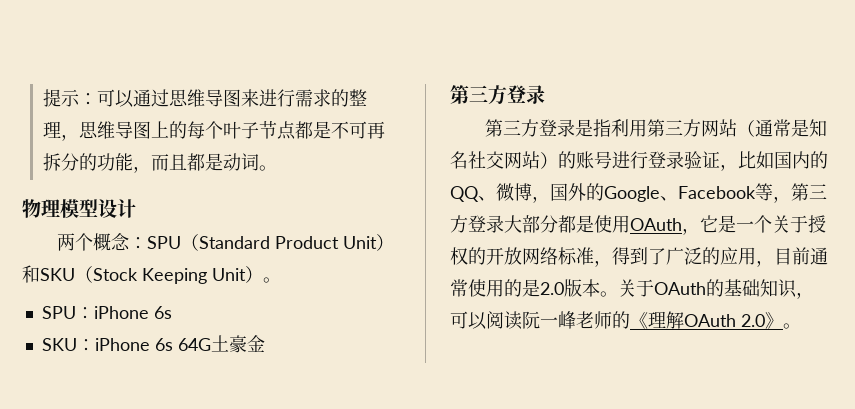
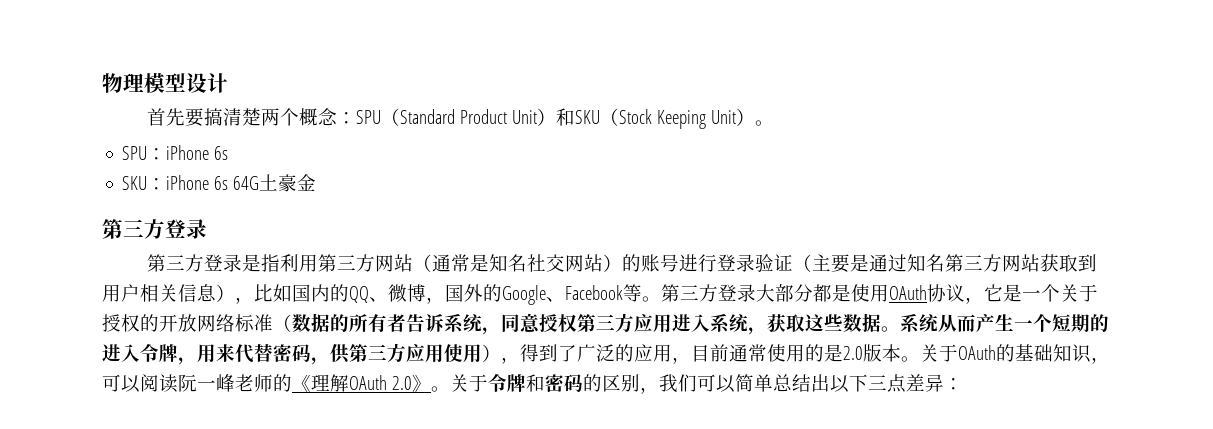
[42,89,367,108] [42,121,385,141] [42,153,277,173] 提示：可以通过思维导图来进行需求的整理，思维导图上的每个叶子节点都是不可再拆分的功能，而且都是动词。 // -> (102, 83) none
(136, 208) none -> [146,108,261,127] 首先要搞清楚
(720, 159) none -> [792,254,1097,273] [102,284,235,302] （主要是通过知名第三方网站获取到用户相关信息）
[773,196,791,203] ， -> [642,296,661,302] 。
(682, 224) none -> [927,284,965,302] 协议
(594, 256) none -> [273,313,1109,335] [102,343,501,365] （数据的所有者告诉系统，同意授权第三方应用进入系统，获取这些数据。系统从而产生一个短期的进入令牌，用来代替密码，供第三方应用使用）
(801, 326) none -> [449,374,963,394] 关于令牌和密码的区别，我们可以简单总结出以下三点差异：

